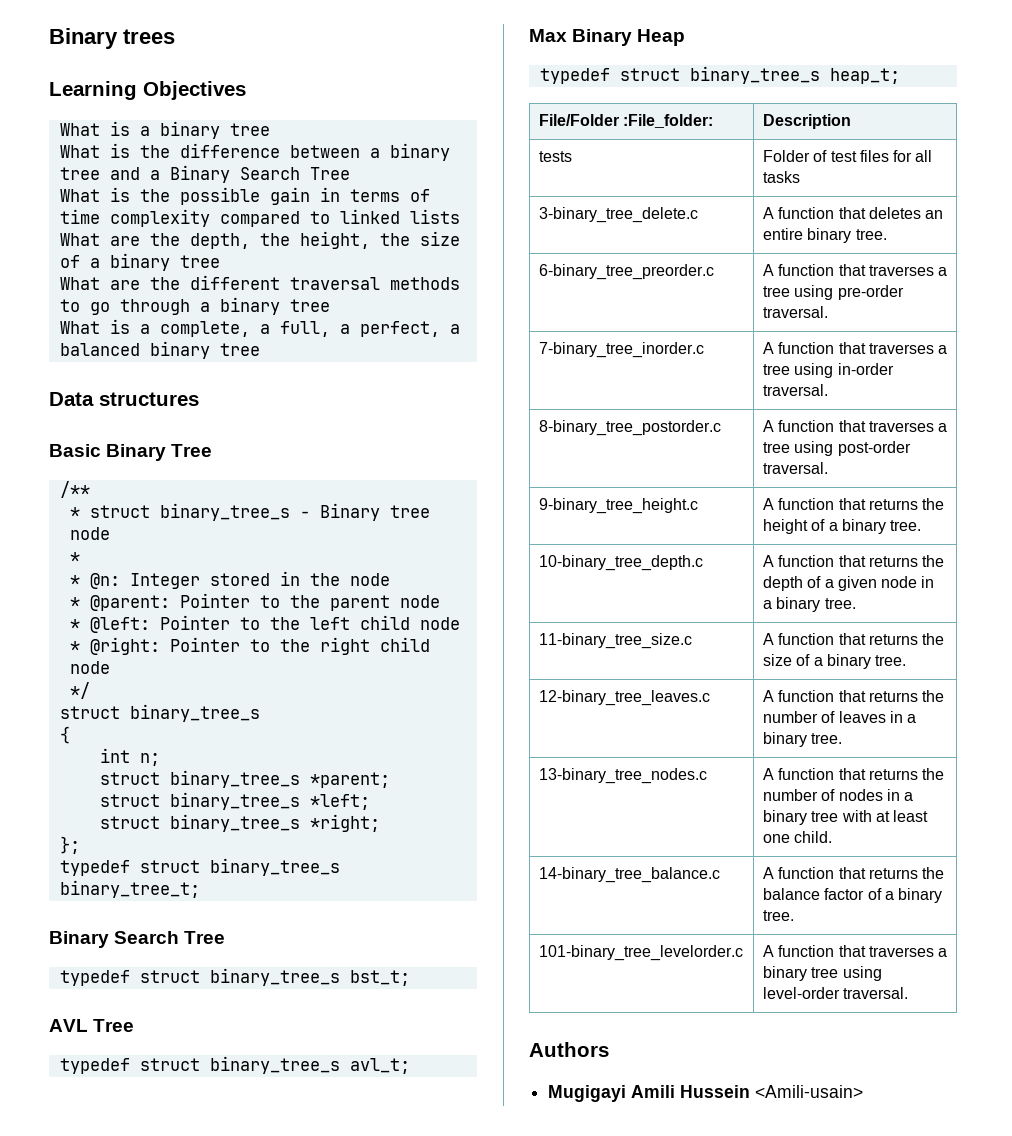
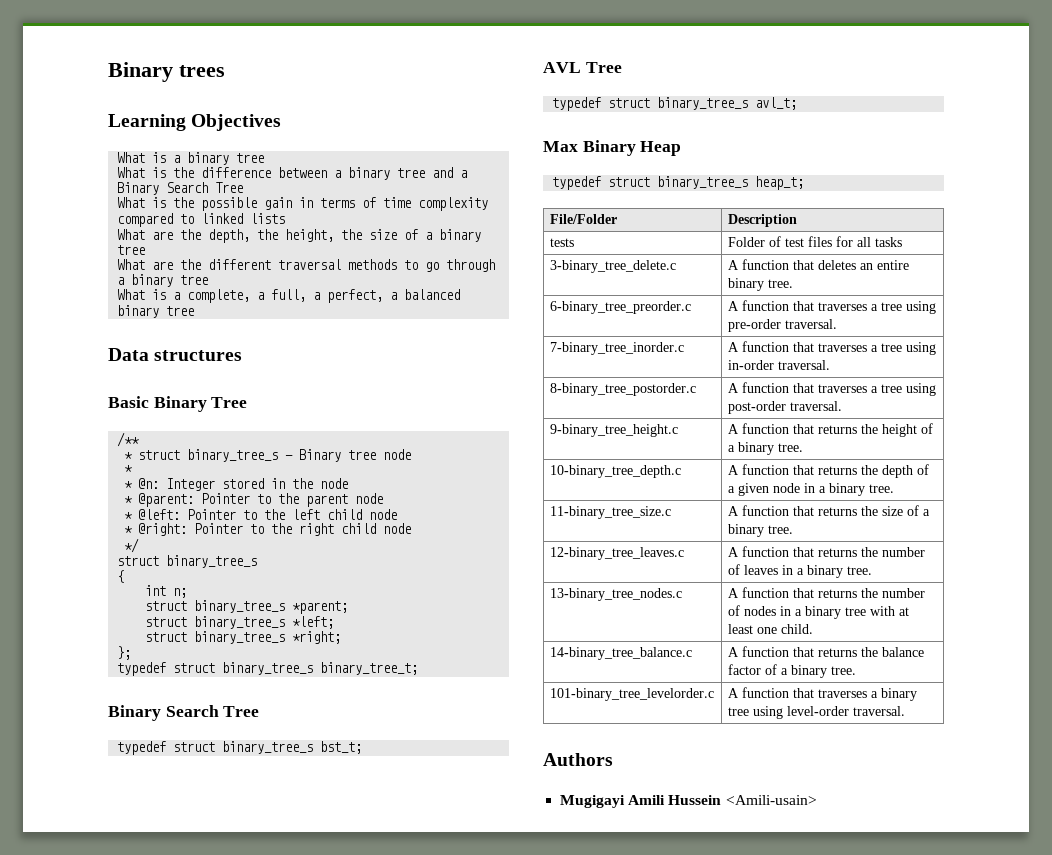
[623,114,714,128] :File_folder: -> (617, 219) none

